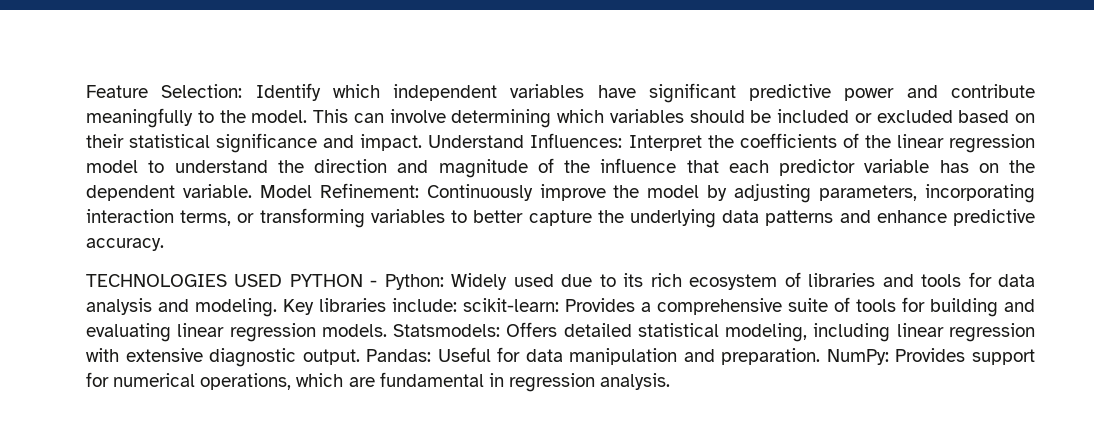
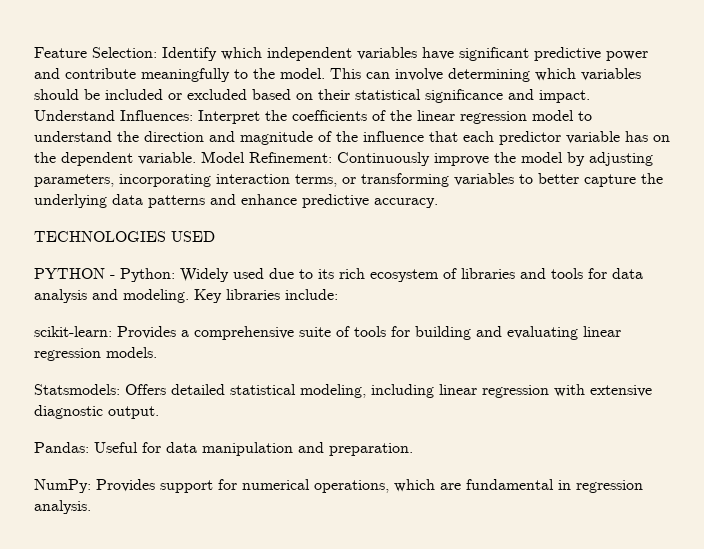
(283, 280) none -> (215, 236) //
(457, 305) none -> (338, 294) //
(387, 330) none -> (157, 352) //
(360, 357) none -> (159, 412) //
(821, 356) none -> (413, 449) //

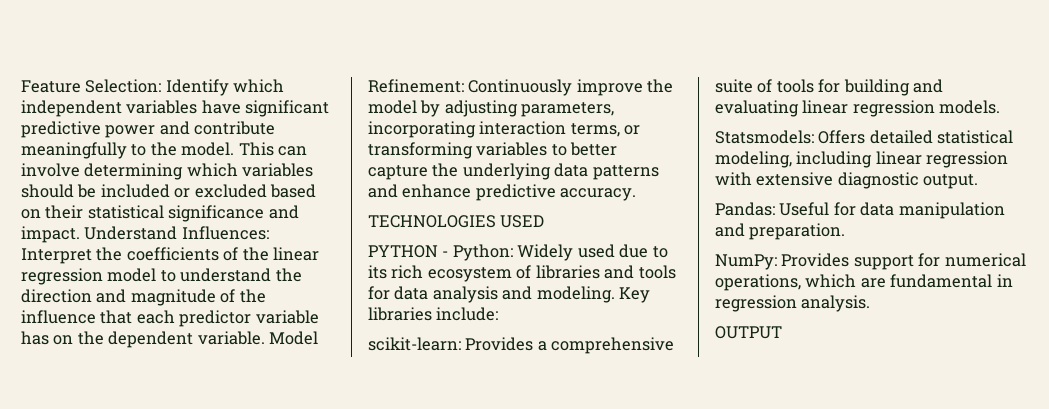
(91, 507) none -> [715,326,782,339] // OUTPUT

